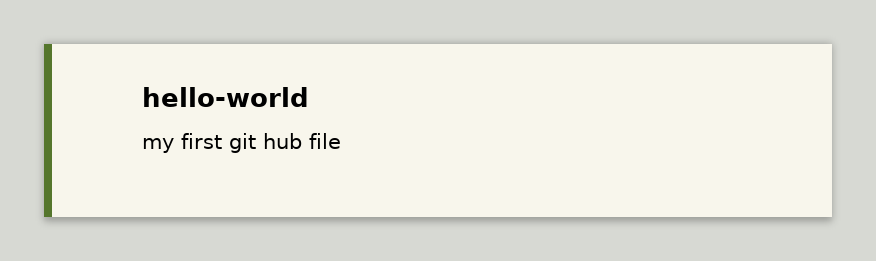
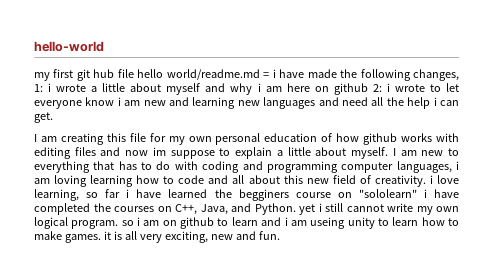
(341, 141) none -> [137,69,459,81] [34,83,459,95] [34,97,459,109] [34,112,53,123] [34,133,460,145] [34,147,459,159] [34,161,460,173] [34,175,459,187] [34,189,459,201] [34,203,459,215] [34,217,460,229] [34,231,280,243] hello world/readme.md = i have made the following changes, 1: i wrote a little about myself and why i am here on github 2: i wrote to let everyone know i am new and learning new languages and need all the help i can get. // I am creating this file for my own personal education of how github works with editing files and now im suppose to explain a little about myself. I am new to everything that has to do with coding and programming computer languages, i am loving learning how to code and all about this new field of creativity. i love learning, so far i have learned the begginers course on "sololearn" i have completed the courses on C++, Java, and Python. yet i still cannot write my own logical program. so i am on github to learn and i am useing unity to learn how to make games. it is all very exciting, new and fun.

